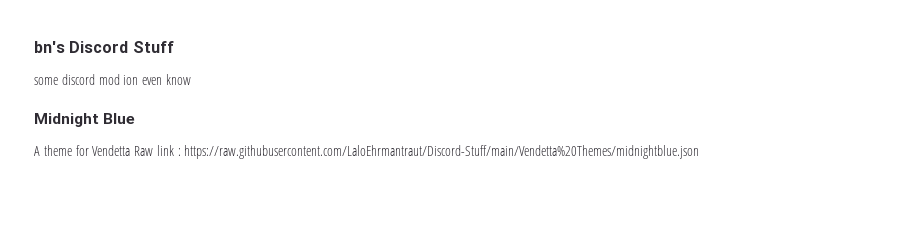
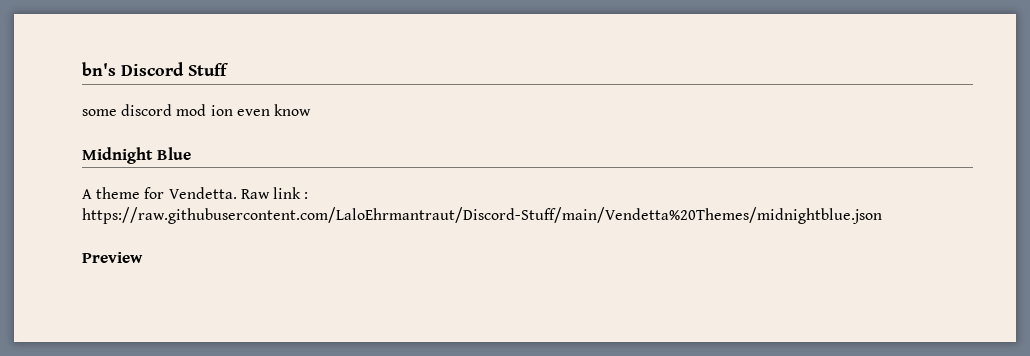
[92,145,131,156] Vendetta -> [168,187,237,199] Vendetta.
(700, 152) none -> [82,252,143,263] // Preview

